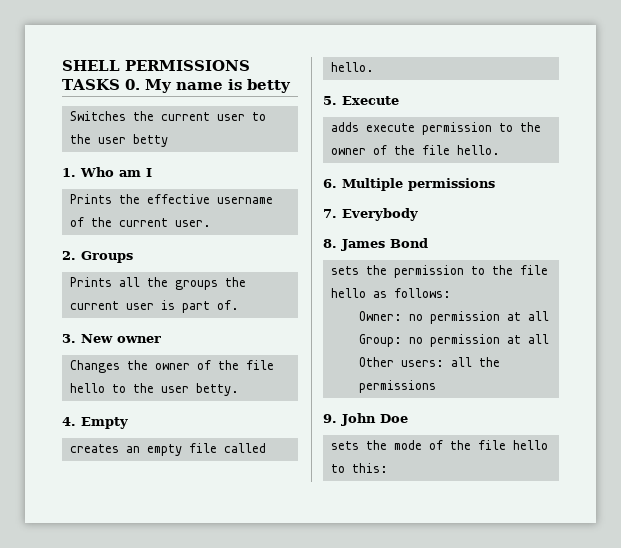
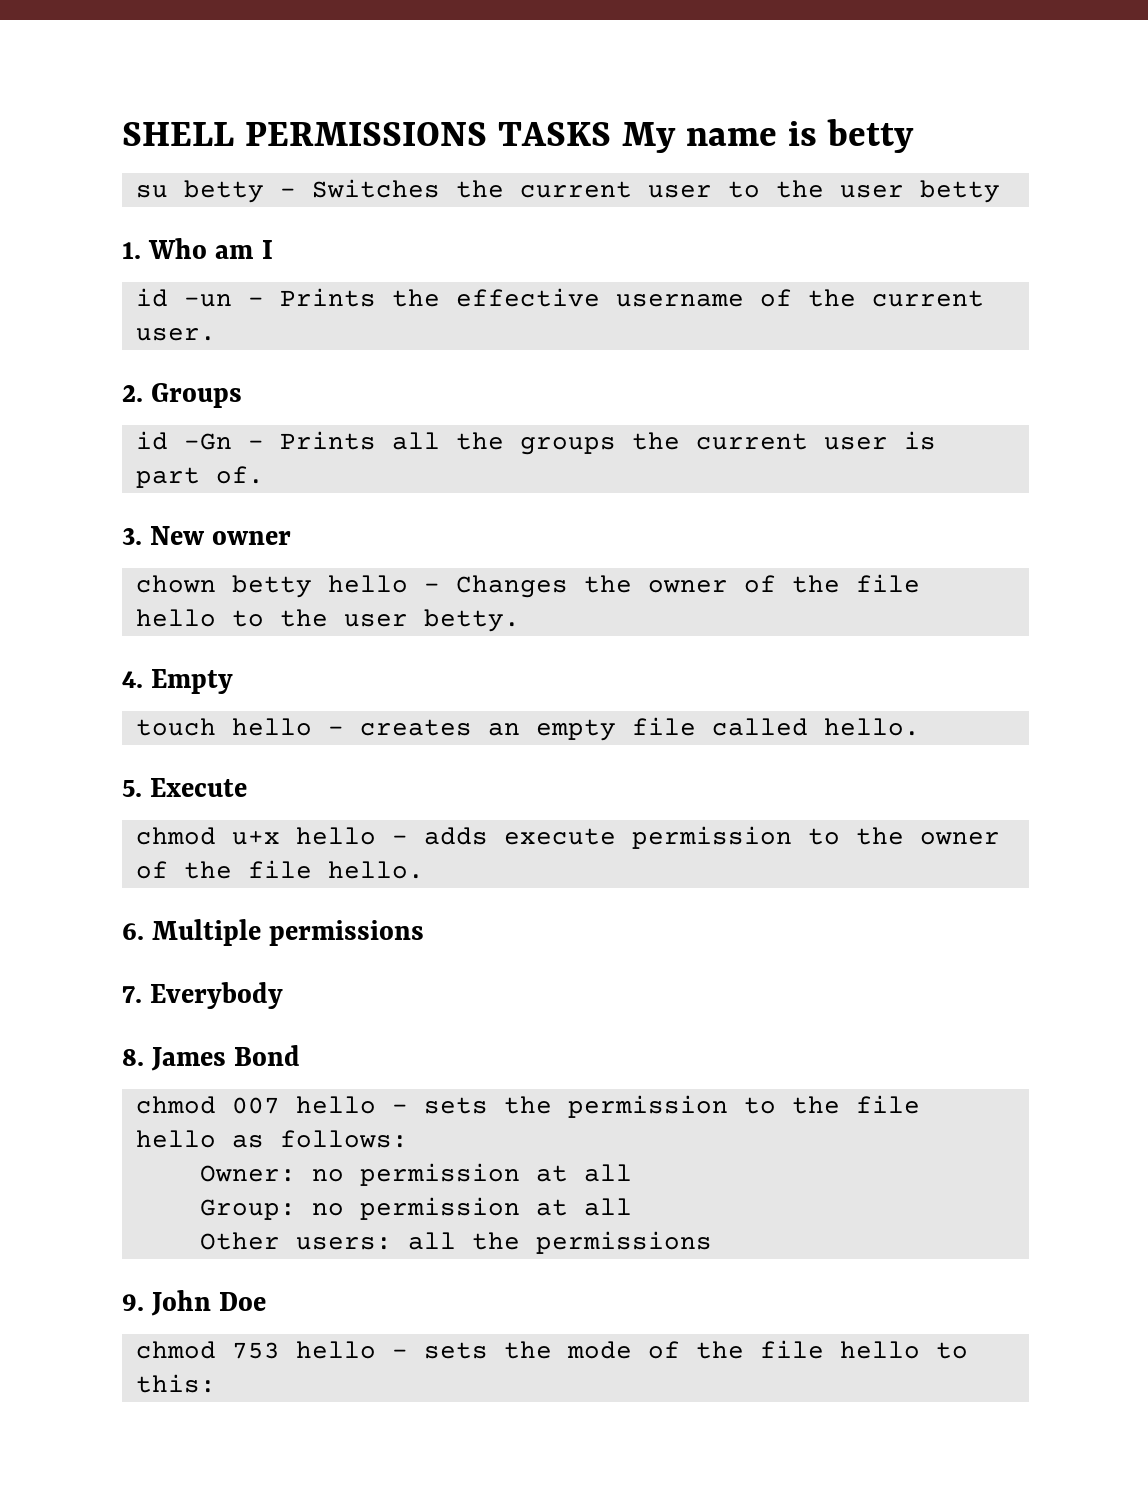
[125,79,140,90] 0. -> (612, 134) none
(291, 86) none -> [135,180,296,203] su betty -
(152, 172) none -> [135,288,264,307] id -un -
(133, 257) none -> [135,431,264,450] id -Gn -
(161, 339) none -> [135,575,440,598] chown betty hello -
(128, 423) none -> [135,718,344,736] touch hello -
(399, 100) none -> [135,827,408,845] chmod u+x hello -
(428, 243) none -> [135,1096,408,1114] chmod 007 hello -
(408, 418) none -> [135,1341,408,1359] chmod 753 hello -

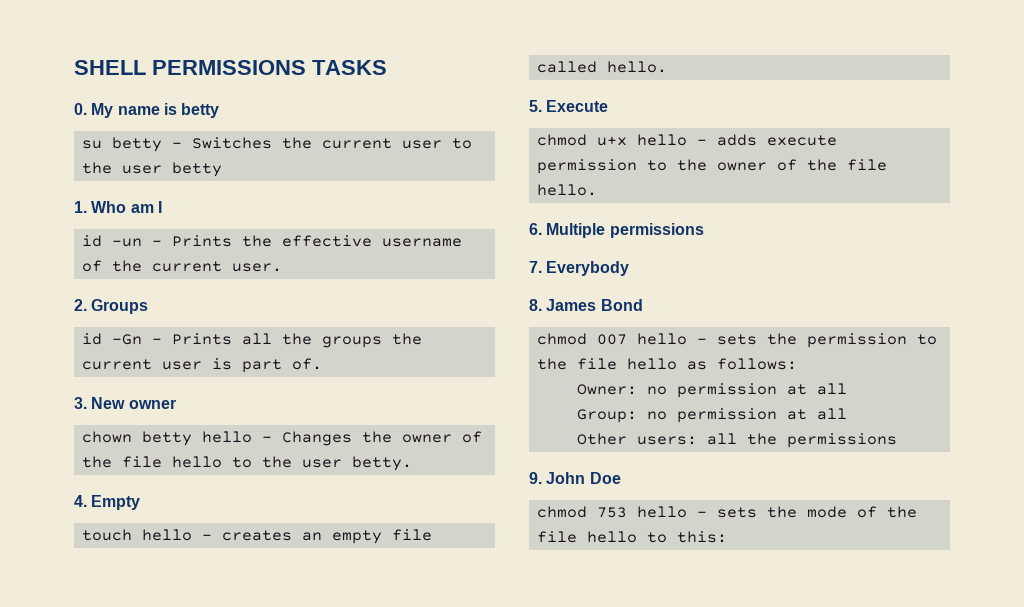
(612, 134) none -> [74,103,87,115] // 0.

